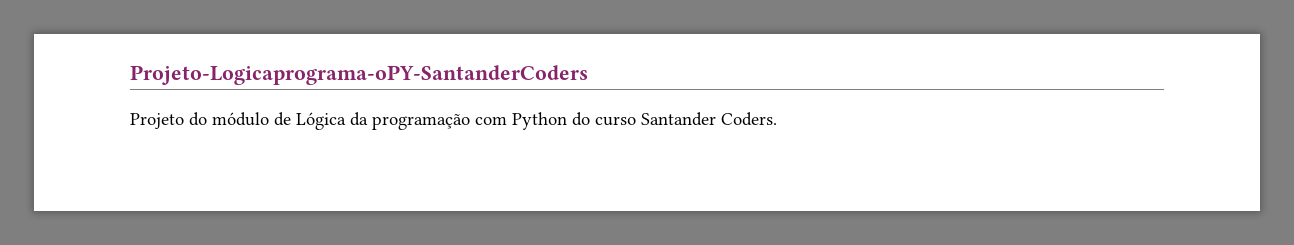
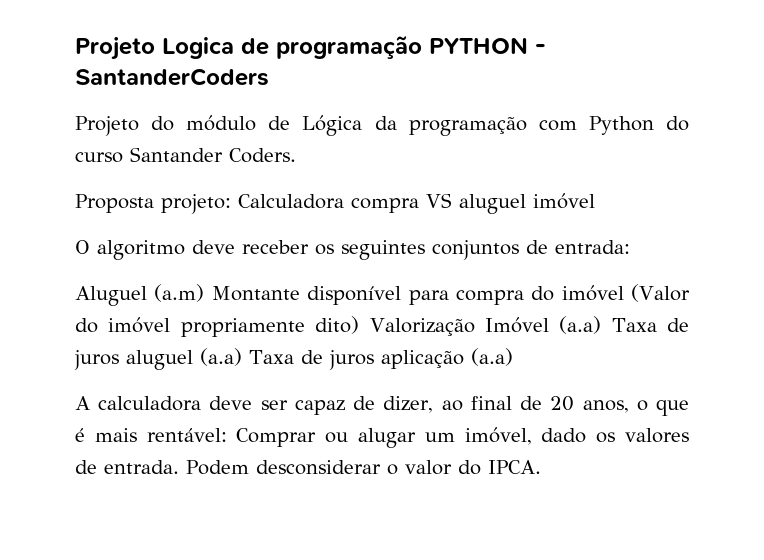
[130,65,588,85] Projeto-Logicaprograma-oPY-SantanderCoders -> [75,36,546,60] [75,68,269,86] Projeto Logica de programação PYTHON - SantanderCoders
(777, 119) none -> [75,193,595,214] [75,240,630,260] [75,284,691,306] [75,316,689,337] [74,348,513,370] [75,396,689,416] [75,427,689,448] [75,460,541,475] // Proposta projeto: Calculadora compra VS aluguel imóvel // O algoritmo deve receber os seguintes conjuntos de entrada: // Aluguel (a.m) Montante disponível para compra do imóvel (Valor do imóvel propriamente dito) Valorização Imóvel (a.a) Taxa de juros aluguel (a.a) Taxa de juros aplicação (a.a) // A calculadora deve ser capaz de dizer, ao final de 20 anos, o que é mais rentável: Comprar ou alugar um imóvel, dado os valores de entrada. Podem desconsiderar o valor do IPCA.

